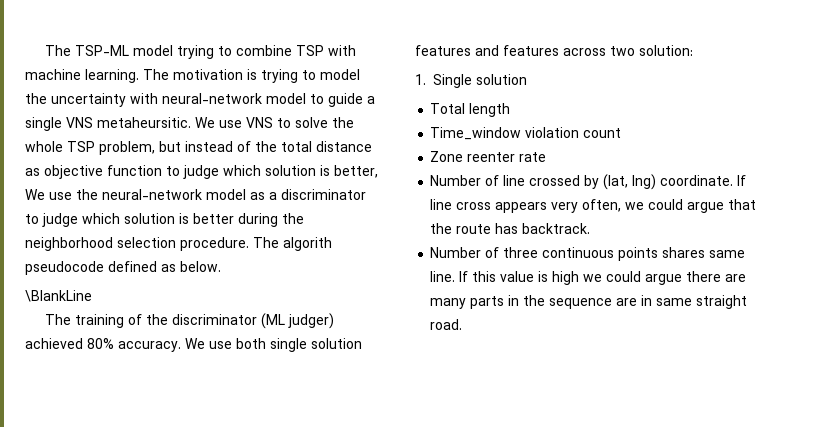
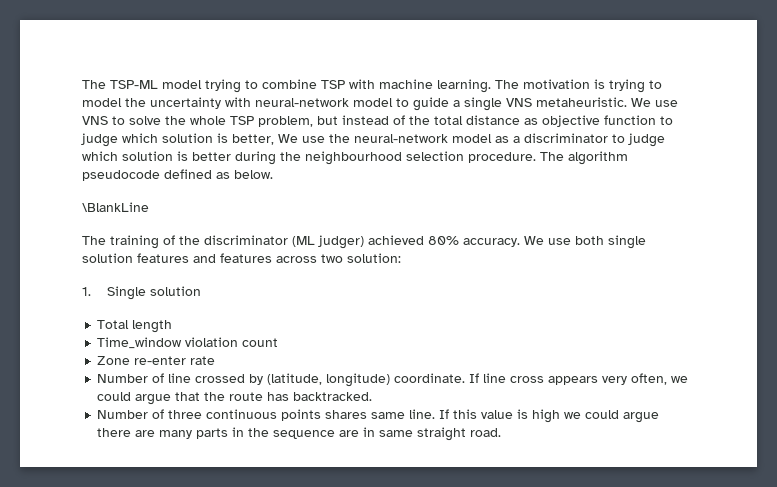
[97,117,191,128] metaheursitic. -> [536,97,627,107] metaheuristic.
[25,237,113,251] neighborhood -> [305,151,402,165] neighbourhood
[283,237,332,251] algorith -> [568,151,628,165] algorithm
[467,152,516,162] reenter -> [134,356,187,365] re-enter
[603,174,657,190] (lat, lng) -> [267,373,391,387] (latitude, longitude)
[522,223,591,234] backtrack. -> [293,392,373,401] backtracked.

